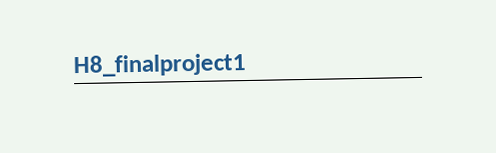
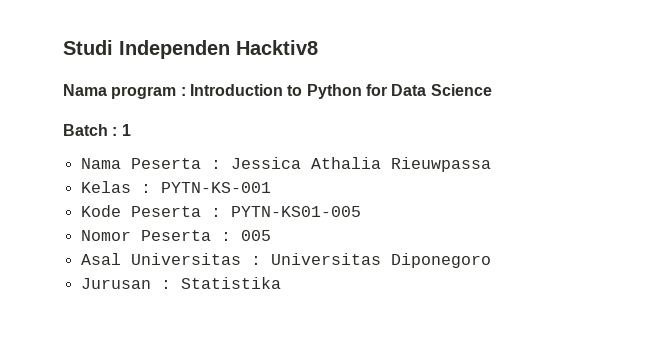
[73,53,246,78] H8_finalproject1 -> [63,40,318,59] [63,84,492,99] [63,124,131,136] [81,157,492,172] [81,181,272,193] [81,205,362,217] [81,230,272,241] [81,253,492,268] [81,277,282,289] Studi Independen Hacktiv8 // Nama program : Introduction to Python for Data Science // Batch : 1 // Nama Peserta : Jessica Athalia Rieuwpassa // Kelas : PYTN-KS-001 // Kode Peserta : PYTN-KS01-005 // Nomor Peserta : 005 // Asal Universitas : Universitas Diponegoro // Jurusan : Statistika

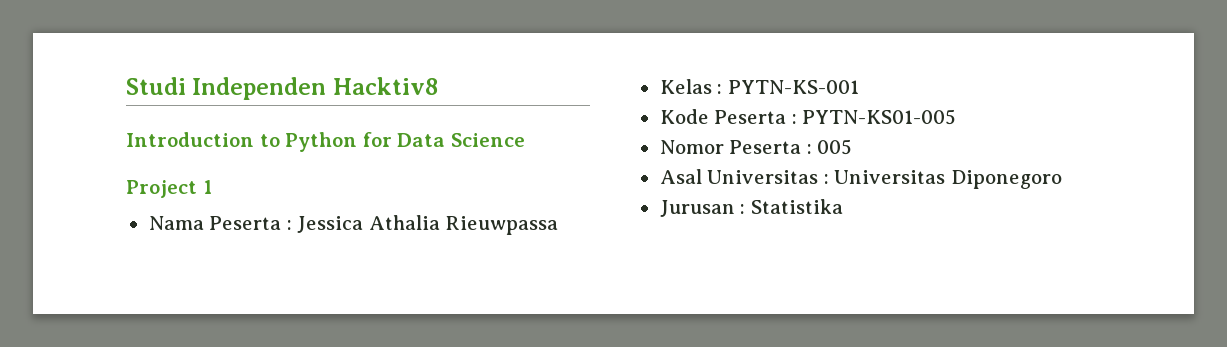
[63,84,186,99] Nama program : -> (438, 86) none
[63,124,118,136] Batch : -> [126,180,197,198] Project

